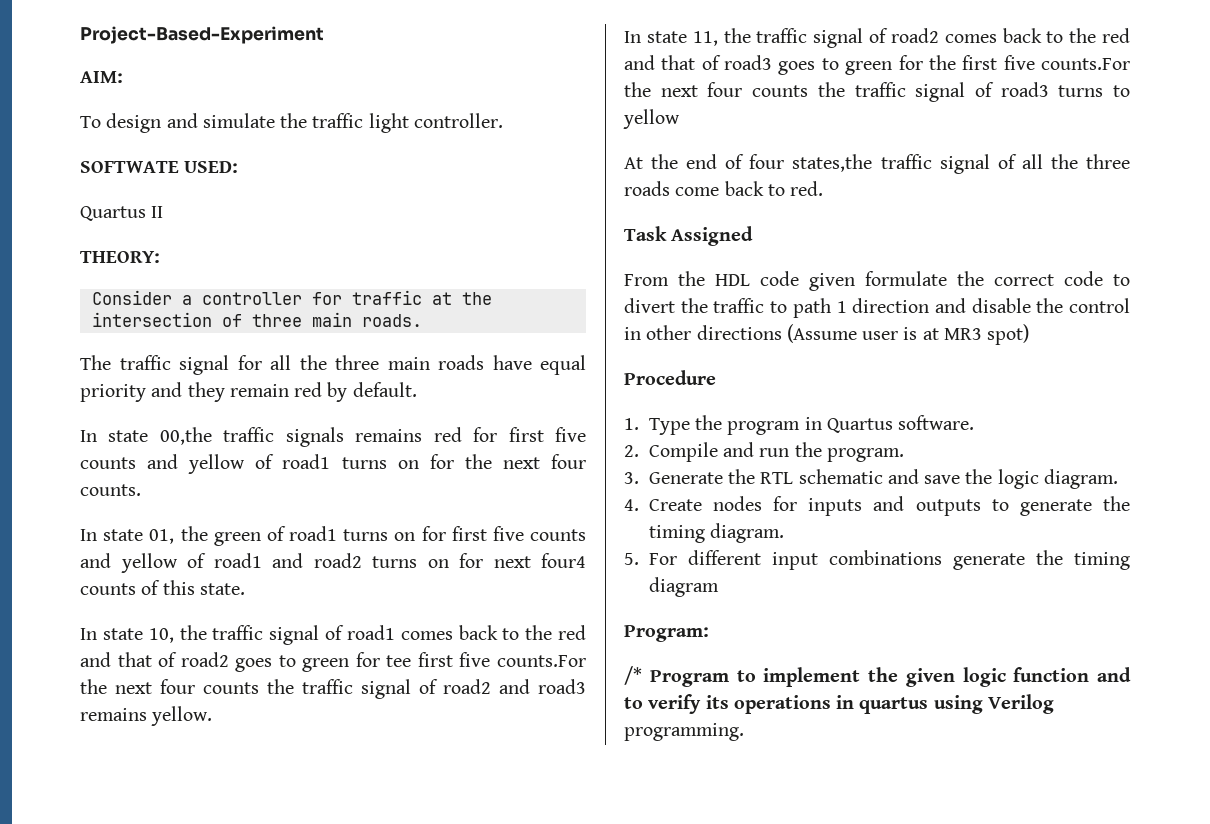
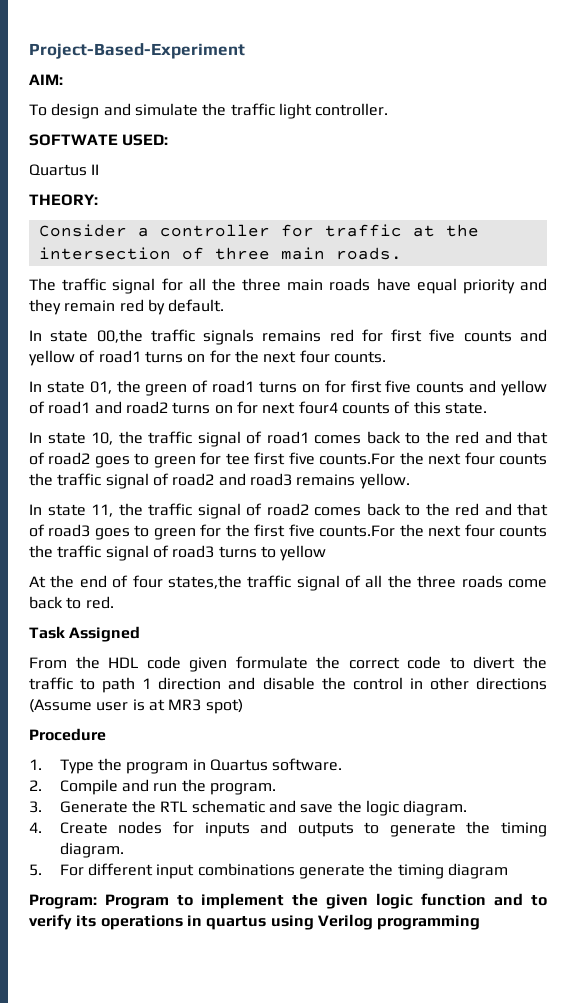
[624,666,642,685] // /* -> (97, 901) none
[624,723,744,741] programming. -> [377,915,481,930] programming

